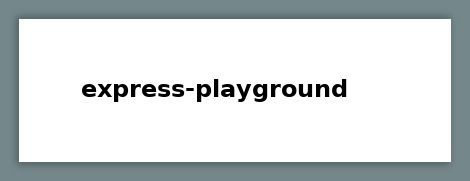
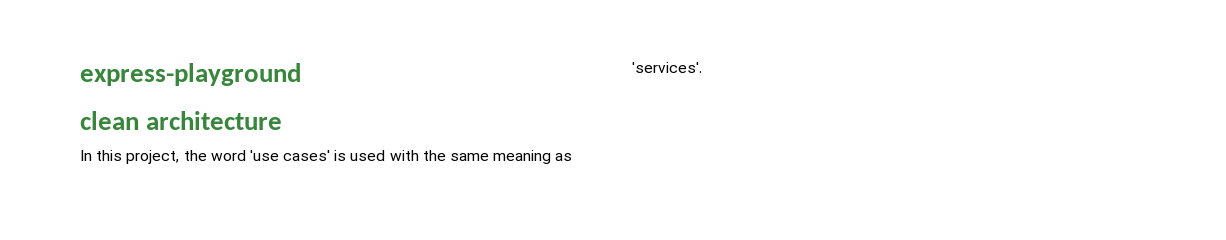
(348, 90) none -> [80,111,283,130] [80,150,573,164] [632,62,702,73] // clean architecture // In this project, the word 'use cases' is used with the same meaning as 'services'.

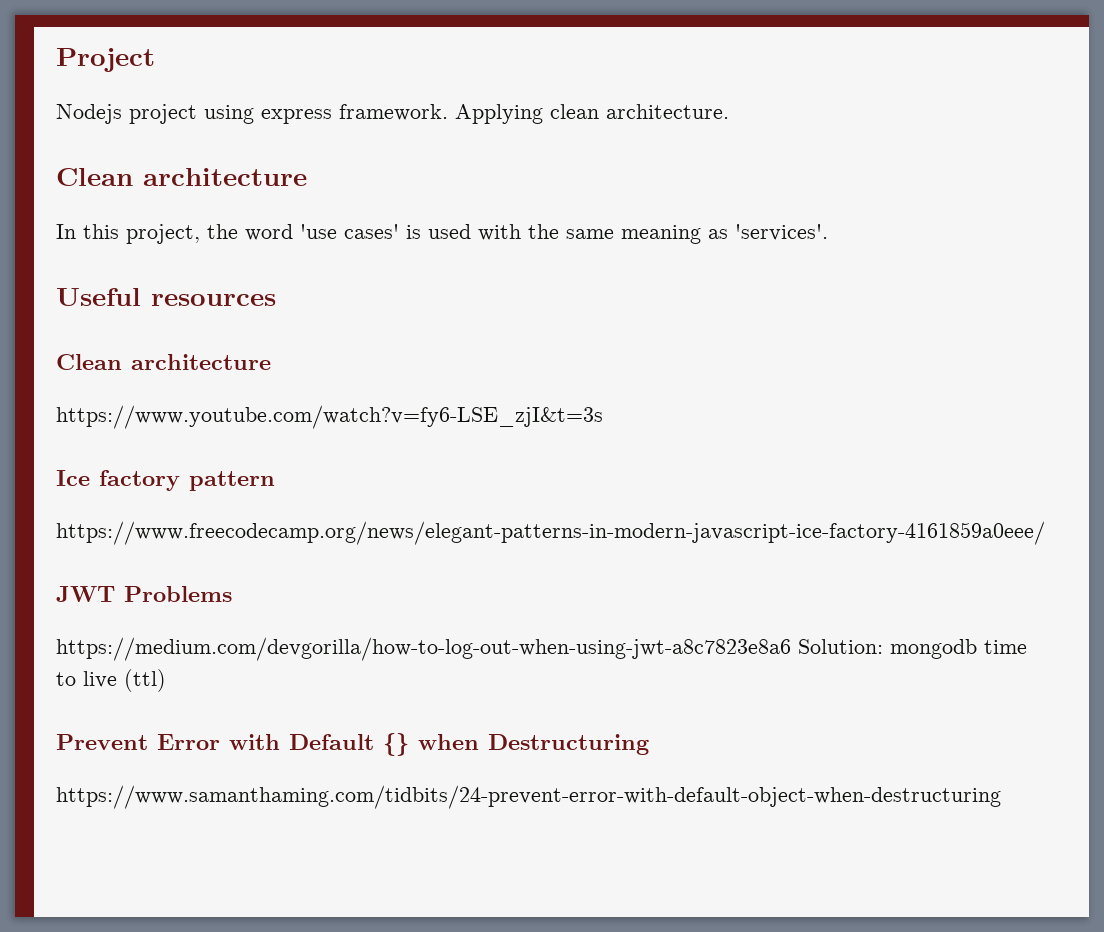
[80,63,301,86] [80,111,139,130] express-playground // clean -> [56,48,155,72] [56,104,729,124] [56,168,133,186] Project // Nodejs project using express framework. Applying clean architecture. // Clean
(702, 67) none -> [56,288,276,306] [56,354,271,370] [56,405,603,429] [56,470,275,491] [56,521,1045,545] [56,586,232,602] [56,637,1027,661] [56,669,166,692] [56,733,649,756] [56,785,1001,809] // Useful resources // Clean architecture // https://www.youtube.com/watch?v=fy6-LSE_zjI&t=3s // Ice factory pattern // https://www.freecodecamp.org/news/elegant-patterns-in-modern-javascript-ice-factory-4161859a0eee/ // JWT Problems // https://medium.com/devgorilla/how-to-log-out-when-using-jwt-a8c7823e8a6 Solution: mongodb time to live (ttl) // Prevent Error with Default {} when Destructuring // https://www.samanthaming.com/tidbits/24-prevent-error-with-default-object-when-destructuring

